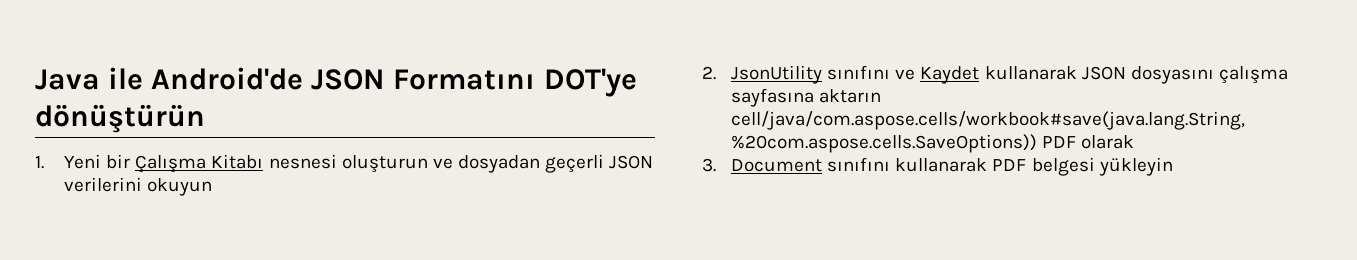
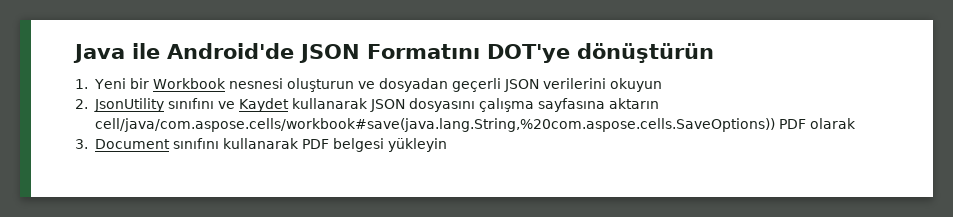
[135,154,264,173] Çalışma Kitabı -> [152,78,226,89] Workbook

